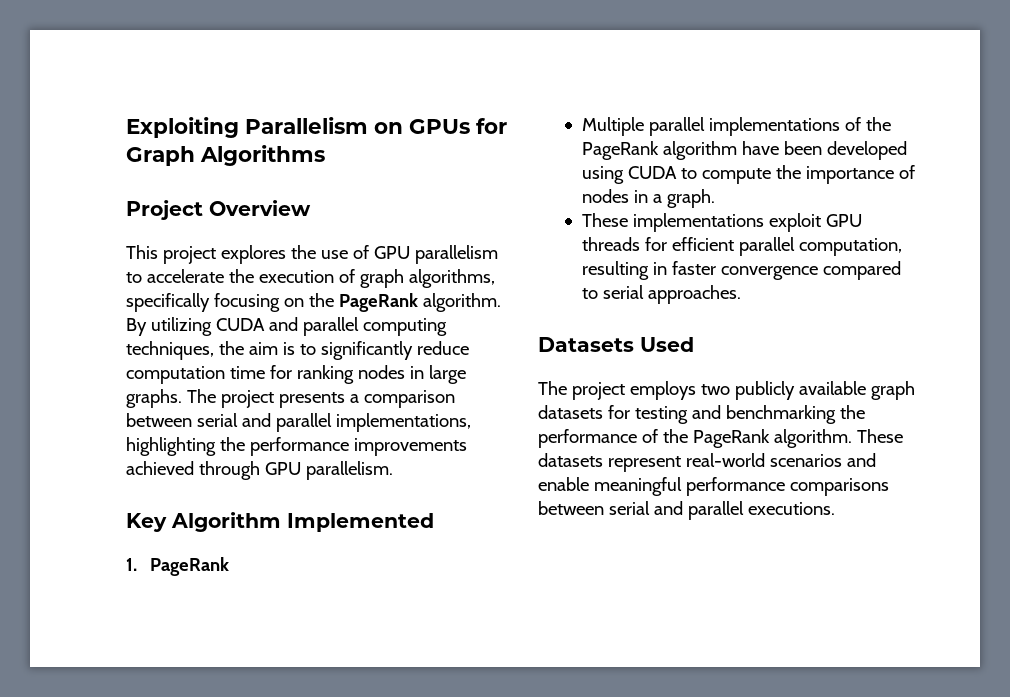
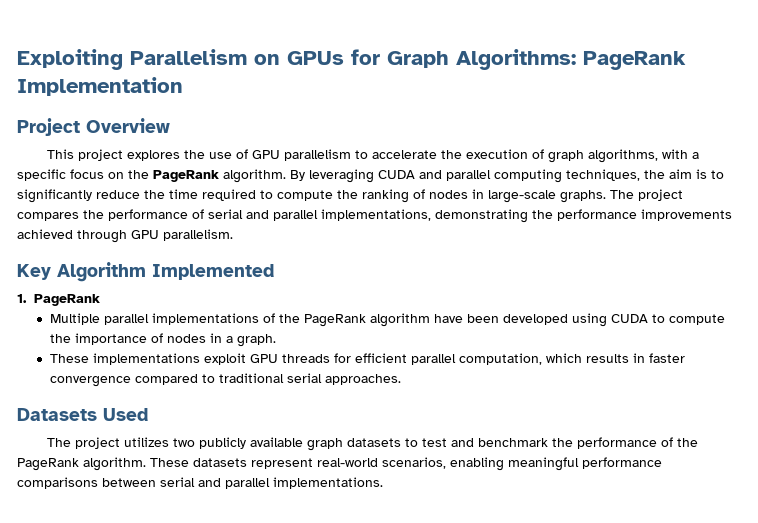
[200,145,325,166] Algorithms -> [456,49,686,70] [17,77,183,96] Algorithms: PageRank Implementation
[126,293,280,312] specifically focusing -> [661,149,699,159] [17,169,104,181] with a specific focus
[150,317,212,336] utilizing -> [309,169,374,183] leveraging
[126,365,466,384] computation time for ranking nodes in large -> [144,189,556,203] the time required to compute the ranking of nodes in large-scale
[278,390,455,408] [126,413,192,427] presents a comparison between -> [17,209,204,221] compares the performance of
[126,437,216,456] highlighting -> [435,209,528,223] demonstrating
[581,261,649,280] resulting -> [545,353,629,363] which results
(598, 293) none -> [218,373,284,383] traditional
[629,381,696,400] employs -> [123,437,169,447] utilizes
[607,405,836,424] for testing and benchmarking -> [404,438,548,447] to test and benchmark
[769,453,876,467] [538,477,589,491] scenarios and enable -> [382,457,504,471] scenarios, enabling
[747,502,835,515] executions. -> [273,477,383,489] implementations.

